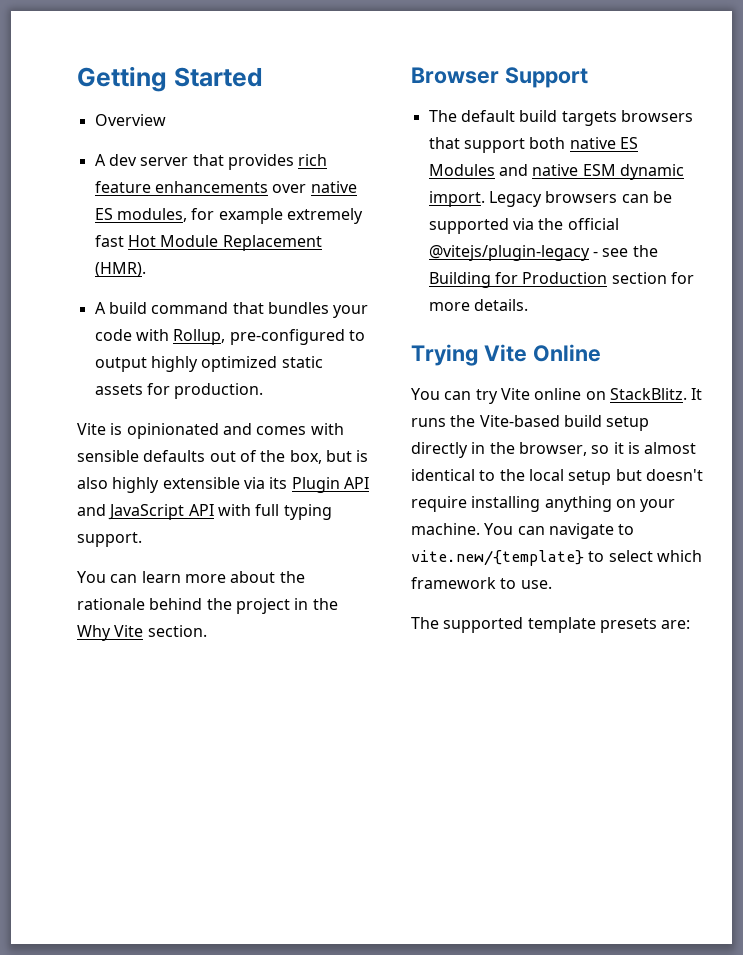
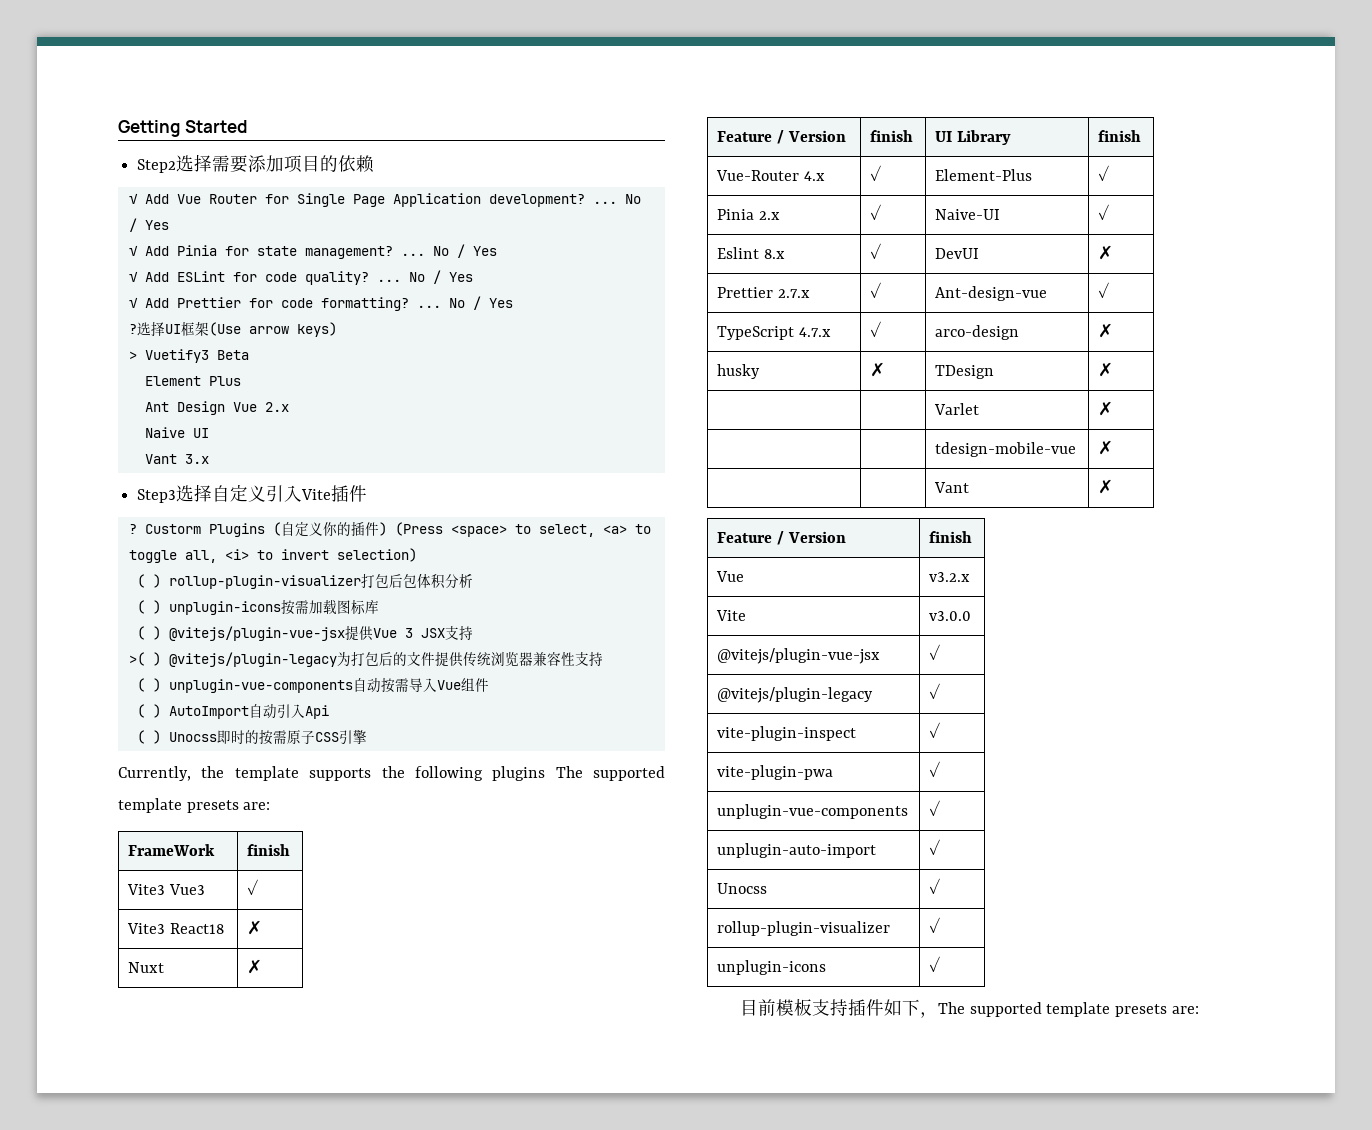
[94,114,166,126] [94,154,328,170] [94,181,357,193] [94,208,363,224] [94,235,322,251] [94,262,146,277] [94,302,369,318] [94,329,365,345] [94,356,323,372] [94,383,264,399] [77,423,344,439] [77,450,369,464] [77,477,369,493] [77,504,332,520] [77,532,142,547] [77,571,305,583] [77,598,338,614] [77,625,207,641] [411,67,588,88] [428,110,693,126] [428,137,638,153] [428,164,684,180] [428,191,672,207] [428,218,619,234] [428,245,658,261] [428,272,694,288] [428,299,528,311] [411,344,601,366] [411,388,703,404] [411,415,650,431] [411,442,697,458] [411,469,703,485] [411,496,676,512] [411,523,635,539] [411,550,702,566] [411,577,552,589] [411,617,691,633] Overview // A dev server that provides rich feature enhancements over native ES modules, for example extremely fast Hot Module Replacement (HMR). // A build command that bundles your code with Rollup, pre-configured to output highly optimized static assets for production. // Vite is opinionated and comes with sensible defaults out of the box, but is also highly extensible via its Plugin API and JavaScript API with full typing support. // You can learn more about the rationale behind the project in the Why Vite section. // Browser Support // The default build targets browsers that support both native ES Modules and native ESM dynamic import. Legacy browsers can be supported via the official @vitejs/plugin-legacy - see the Building for Production section for more details. // Trying Vite Online // You can try Vite online on StackBlitz. It runs the Vite-based build setup directly in the browser, so it is almost identical to the local setup but doesn't require installing anything on your machine. You can navigate to vite.new/{template} to select which framework to use. // The supported template presets are: -> [137,154,375,173] [128,193,641,207] [128,218,169,232] [128,244,497,259] [128,270,473,285] [128,296,513,311] [128,321,337,337] [128,349,249,363] [144,376,241,386] [144,401,289,415] [144,427,209,438] [144,454,209,464] [137,484,368,503] [128,521,651,537] [128,548,417,563] [136,573,473,589] [136,599,379,615] [136,625,473,641] [128,651,603,667] [136,677,489,693] [136,703,329,719] [136,729,367,745] [118,766,665,781] [118,798,271,813] [128,844,216,856] [247,844,291,856] [127,884,206,895] [247,879,259,895] [127,923,225,934] [247,920,263,935] [128,962,165,973] [247,959,263,974] [717,130,846,144] [870,130,914,142] [935,130,1012,145] [1098,130,1142,142] [716,170,826,181] [870,165,882,181] [935,169,1033,181] [1098,165,1110,181] [717,209,781,220] [870,204,882,220] [935,209,1001,220] [1098,204,1110,220] [717,247,786,259] [870,243,882,259] [935,248,980,259] [1098,245,1114,260] [717,287,811,298] [870,282,882,298] [935,286,1048,301] [1098,282,1110,298] [717,326,832,340] [870,321,882,337] [935,325,1020,340] [1098,323,1114,338] [717,364,761,379] [870,362,886,377] [935,365,995,379] [1098,362,1114,377] [934,403,980,415] [1098,401,1114,416] [935,442,1077,457] [1098,440,1114,455] [934,482,970,493] [1098,479,1114,494] [717,531,846,545] [929,531,973,543] [716,571,745,582] [929,572,971,582] [716,610,747,621] [929,611,972,621] [717,648,881,664] [929,644,941,660] [717,687,874,703] [929,683,941,699] [717,726,857,741] [929,722,941,738] [717,765,834,780] [929,761,941,777] [717,804,909,819] [929,800,941,816] [717,843,877,858] [929,839,941,855] [717,883,768,894] [929,878,941,894] [717,921,891,936] [929,917,941,933] [717,960,827,975] [929,956,941,972] [739,998,1199,1018] Step2选择需要添加项目的依赖 // √ Add Vue Router for Single Page Application development? ... No / Yes // √ Add Pinia for state management? ... No / Yes // √ Add ESLint for code quality? ... No / Yes // √ Add Prettier for code formatting? ... No / Yes // ?选择UI框架(Use arrow keys) // > Vuetify3 Beta // Element Plus // Ant Design Vue 2.x // Naive UI // Vant 3.x // Step3选择自定义引入Vite插件 // ? Custorm Plugins (自定义你的插件) (Press <space> to select, <a> to toggle all, <i> to invert selection) // ( ) rollup-plugin-visualizer打包后包体积分析 // ( ) unplugin-icons按需加载图标库 // ( ) @vitejs/plugin-vue-jsx提供Vue 3 JSX支持 // >( ) @vitejs/plugin-legacy为打包后的文件提供传统浏览器兼容性支持 // ( ) unplugin-vue-components自动按需导入Vue组件 // ( ) AutoImport自动引入Api // ( ) Unocss即时的按需原子CSS引擎 // Currently, the template supports the following plugins The supported template presets are: // FrameWork | finish // Vite3 Vue3 | ✓ // Vite3 React18 | ✗ // Nuxt | ✗ // Feature / Version | finish | UI Library | finish // Vue-Router 4.x | ✓ | Element-Plus | ✓ // Pinia 2.x | ✓ | Naive-UI | ✓ // Eslint 8.x | ✓ | DevUI | ✗ // Prettier 2.7.x | ✓ | Ant-design-vue | ✓ // TypeScript 4.7.x | ✓ | arco-design | ✗ // husky | ✗ | TDesign | ✗ // | | Varlet | ✗ // | | tdesign-mobile-vue | ✗ // | | Vant | ✗ // Feature / Version | finish // Vue | v3.2.x // Vite | v3.0.0 // @vitejs/plugin-vue-jsx | ✓ // @vitejs/plugin-legacy | ✓ // vite-plugin-inspect | ✓ // vite-plugin-pwa | ✓ // unplugin-vue-components | ✓ // unplugin-auto-import | ✓ // Unocss | ✓ // rollup-plugin-visualizer | ✓ // unplugin-icons | ✓ // 目前模板支持插件如下，The supported template presets are:

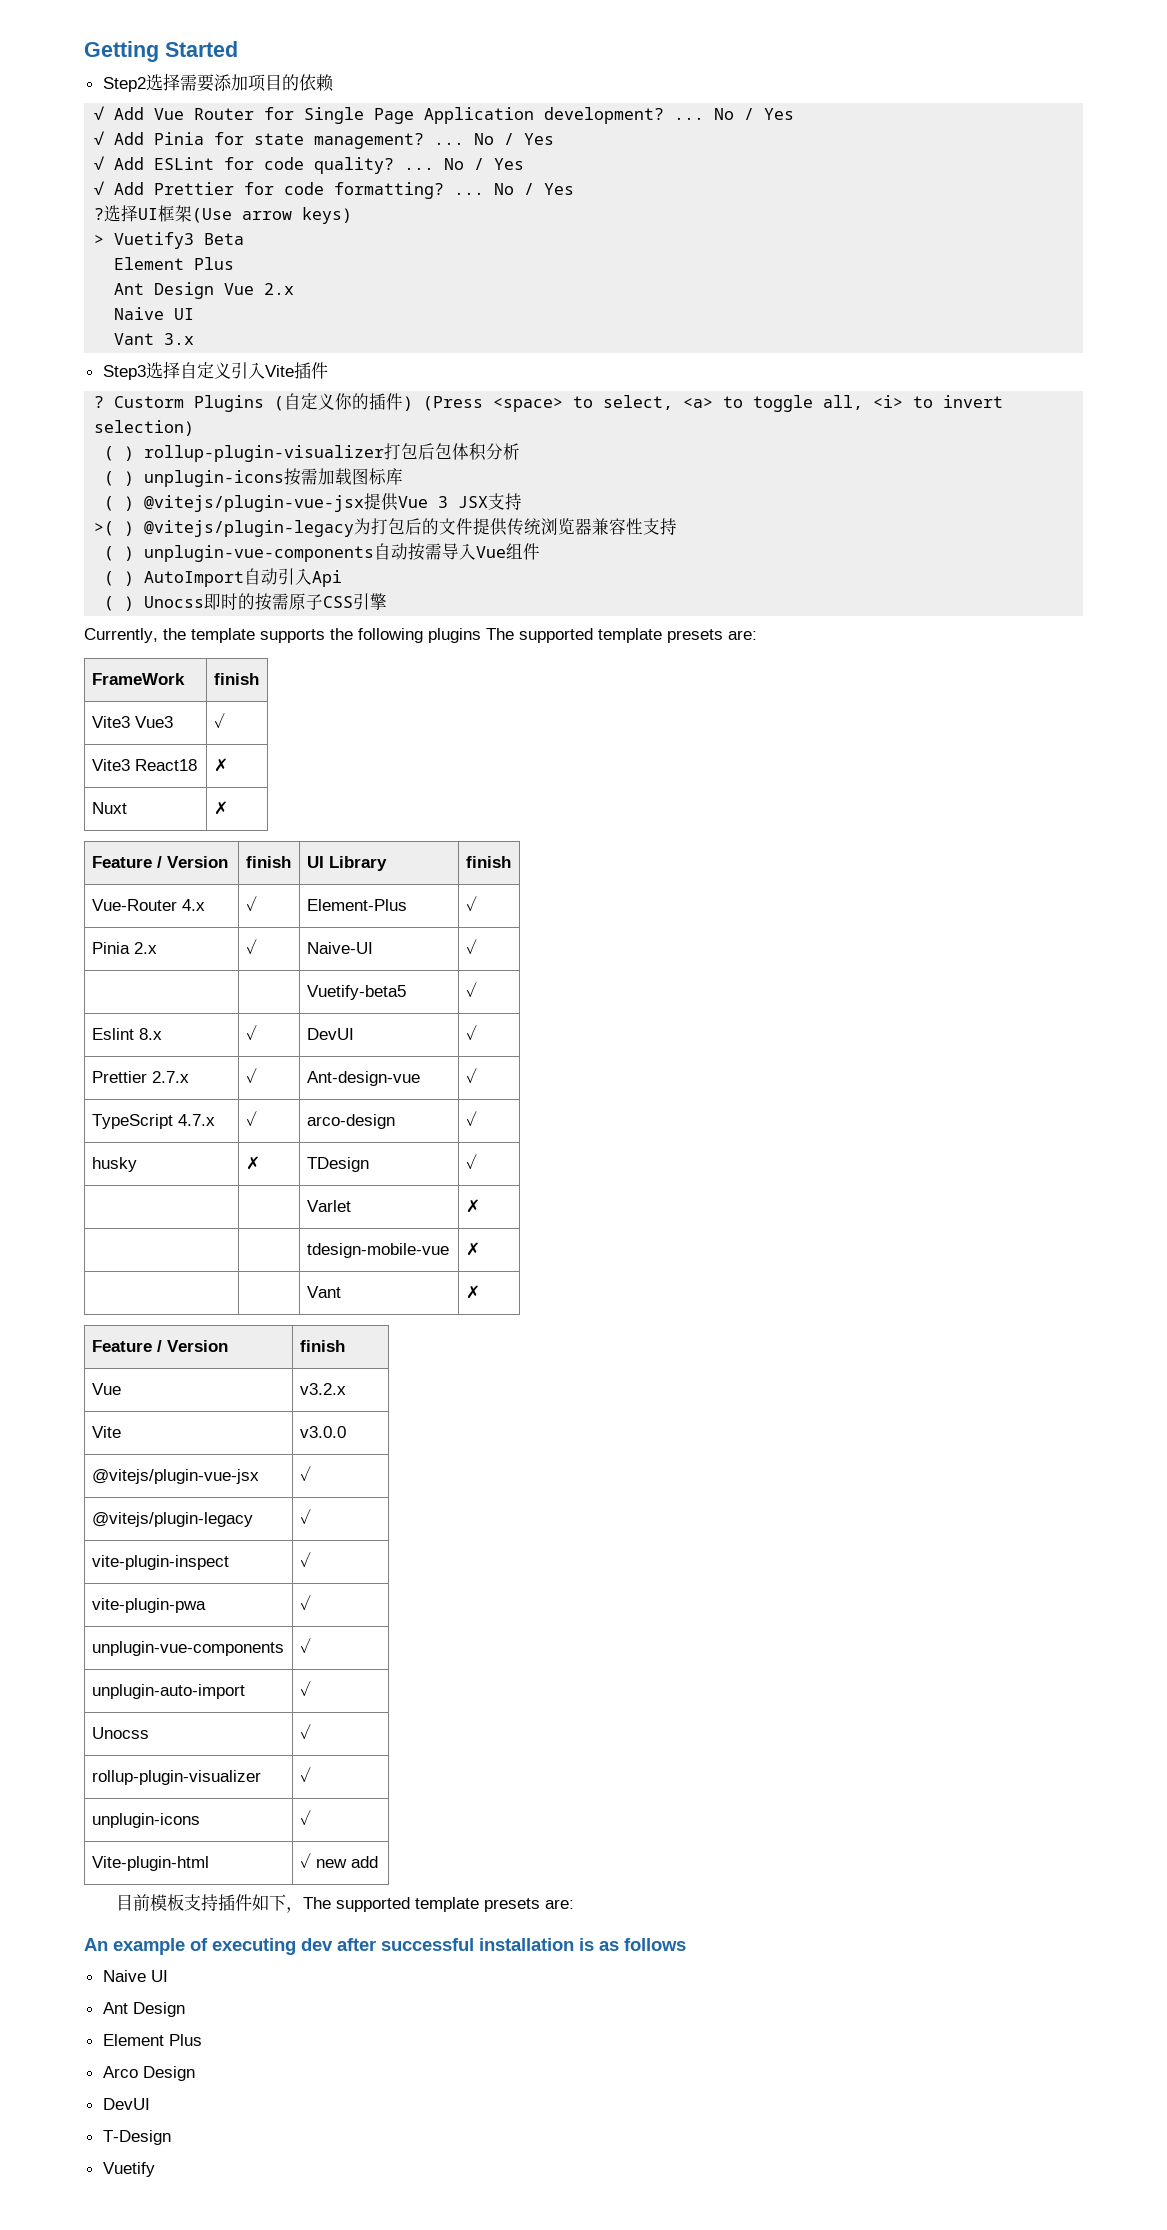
(1110, 212) none -> [306,985,406,1000] [465,982,477,997] // | | Vuetify-beta5 | ✓
[1098,245,1114,260] ✗ -> [465,1025,477,1040] ✓
[1098,323,1114,338] ✗ -> [465,1111,477,1126] ✓
[1098,362,1114,377] ✗ -> [465,1154,477,1169] ✓
(941, 964) none -> [91,1856,209,1871] [299,1853,378,1868] // Vite-plugin-html | ✓ new add
(1199, 1010) none -> [84,1938,686,1955] [102,1970,168,1982] [102,2002,185,2017] [102,2034,202,2046] [102,2066,195,2081] [102,2098,150,2110] [102,2130,171,2145] [102,2162,155,2177] // An example of executing dev after successful installation is as follows // Naive UI // Ant Design // Element Plus // Arco Design // DevUI // T-Design // Vuetify

